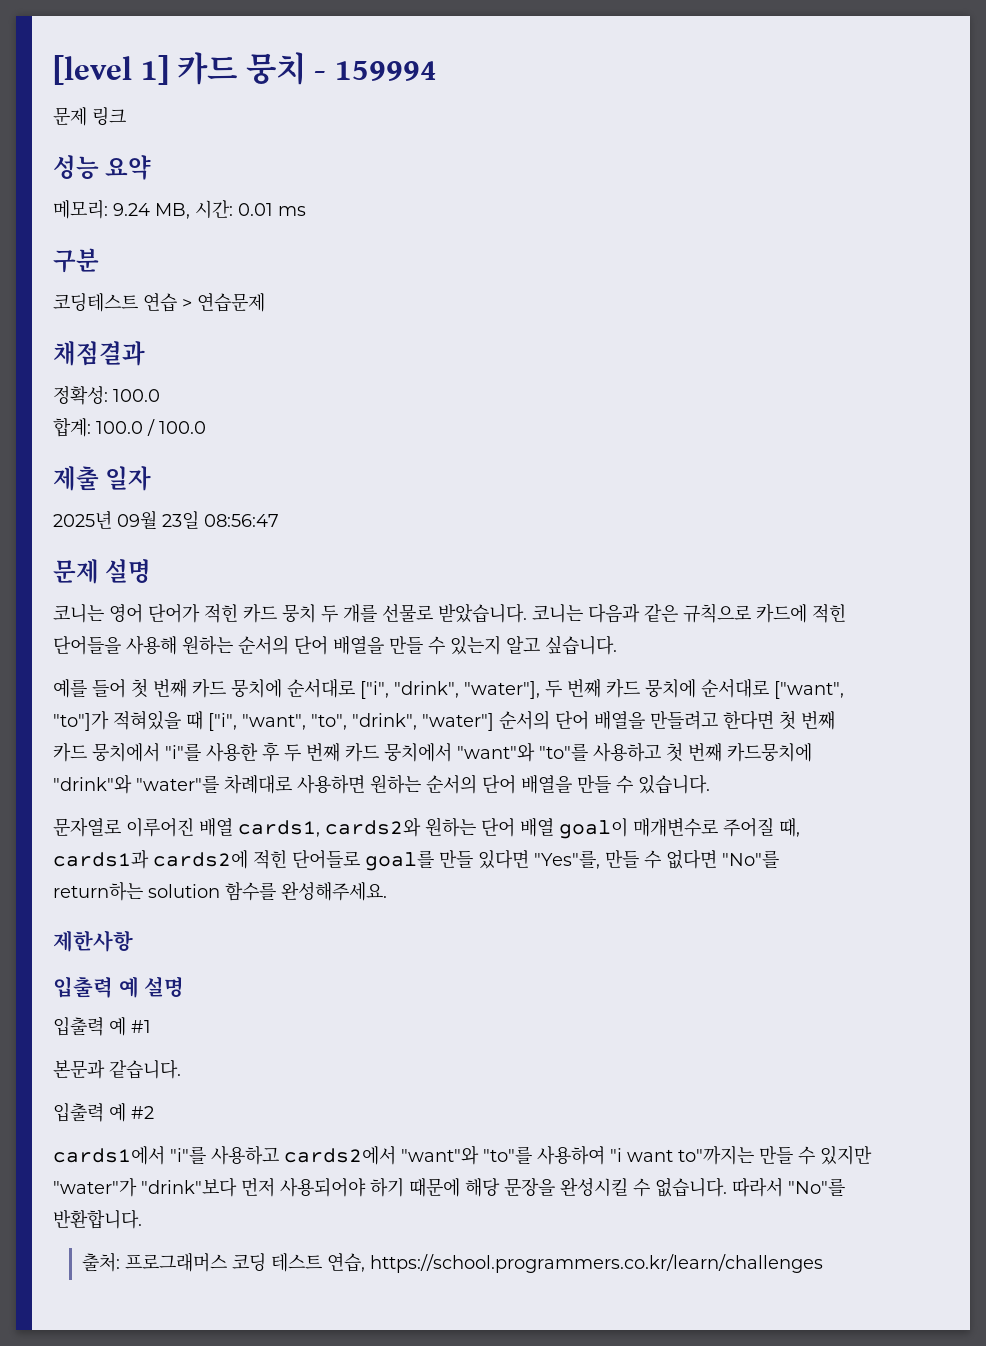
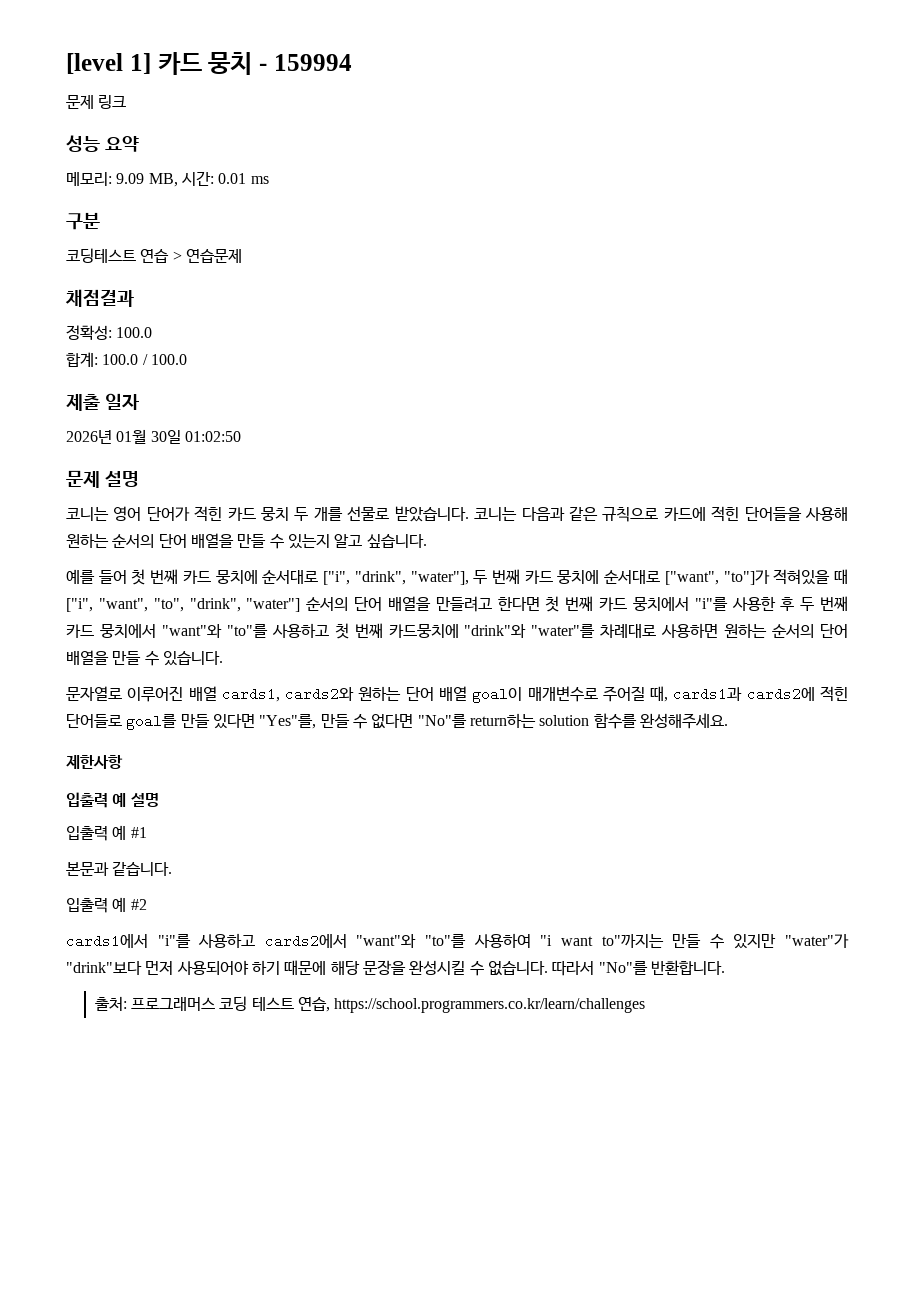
[113,203,150,216] 9.24 -> [116,173,145,184] 9.09
[53,510,279,529] 2025년 09월 23일 08:56:47 -> [66,429,241,444] 2026년 01월 30일 01:02:50

